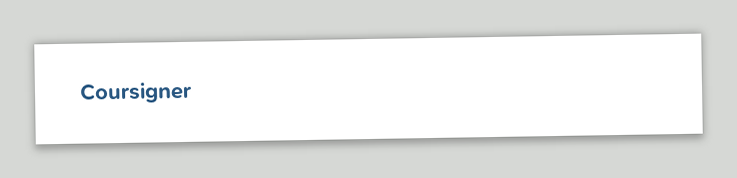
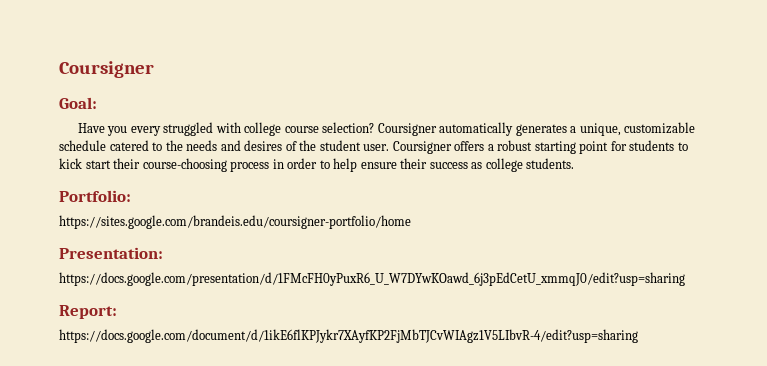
[79,81,193,104] Coursigner -> [59,61,154,78] [59,97,97,109] [77,122,696,136] [59,140,688,154] [59,158,575,172] [59,190,131,202] [59,215,411,229] [59,247,163,259] [59,272,685,286] [59,305,117,319] [59,329,638,343] Coursigner // Goal: // Have you every struggled with college course selection? Coursigner automatically generates a unique, customizable schedule catered to the needs and desires of the student user. Coursigner offers a robust starting point for students to kick start their course-choosing process in order to help ensure their success as college students. // Portfolio: // https://sites.google.com/brandeis.edu/coursigner-portfolio/home // Presentation: // https://docs.google.com/presentation/d/1FMcFH0yPuxR6_U_W7DYwKOawd_6j3pEdCetU_xmmqJ0/edit?usp=sharing // Report: // https://docs.google.com/document/d/1ikE6flKPJykr7XAyfKP2FjMbTJCvWIAgz1V5LIbvR-4/edit?usp=sharing

